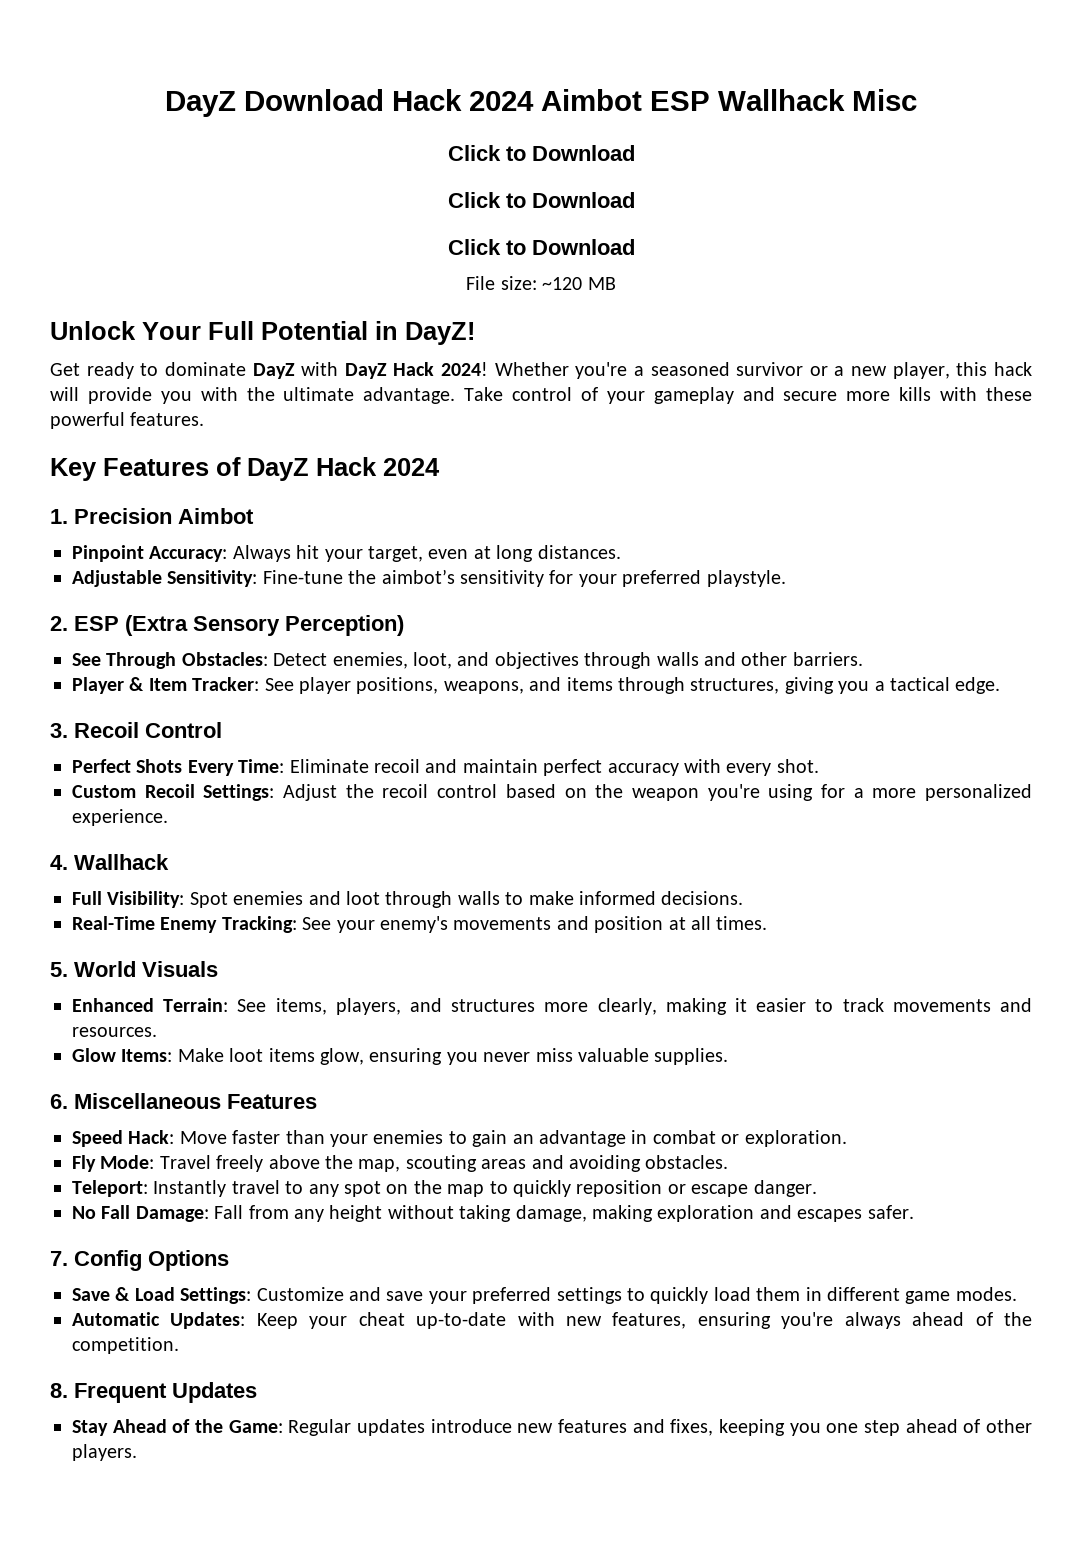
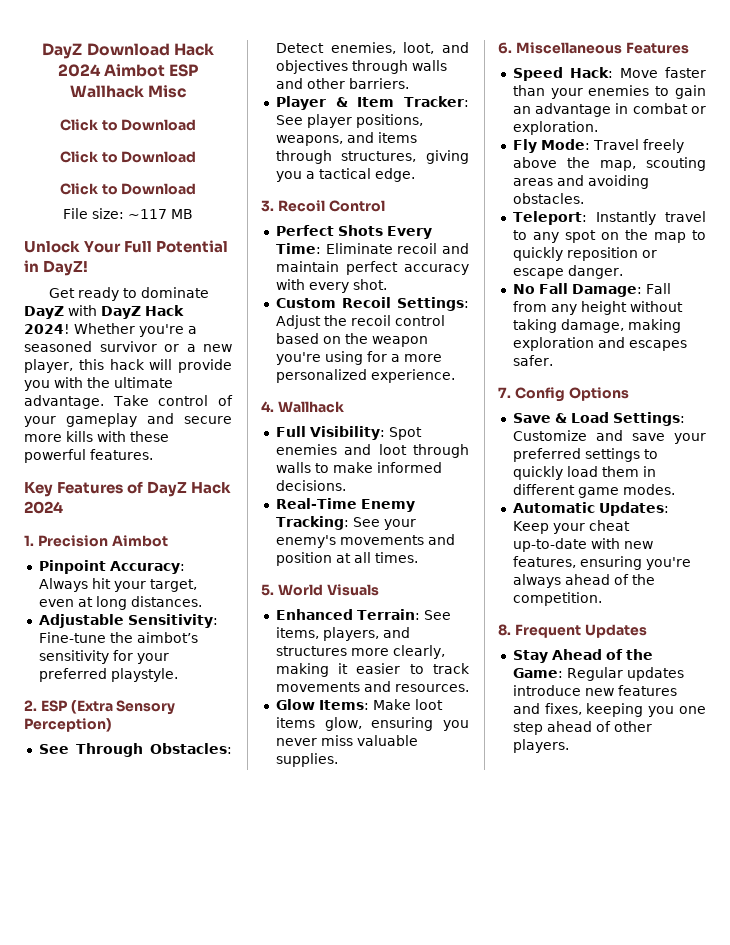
[542,277,583,290] ~120 -> [127,209,167,219] ~117

